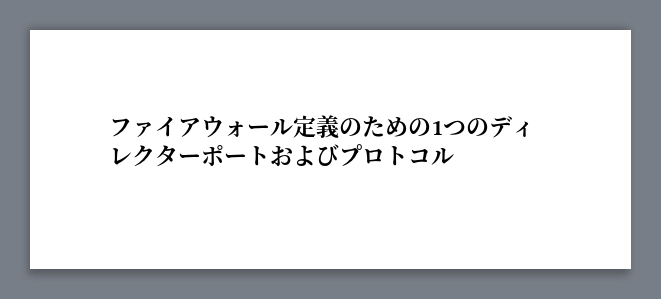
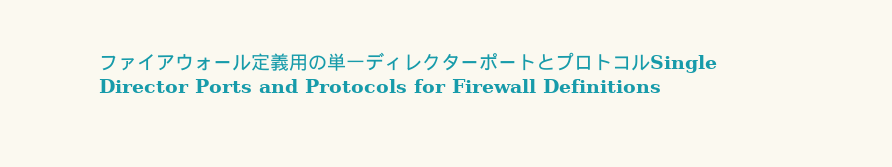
[339,116,489,137] のための1つの -> [289,53,365,71] 用の単一
[270,144,339,167] および -> [536,54,555,70] と
(454, 156) none -> [650,55,717,73] [99,79,661,93] Single Director Ports and Protocols for Firewall Definitions

